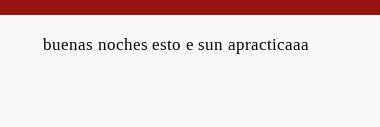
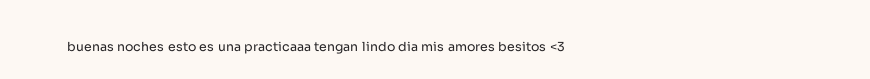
[185,39,309,54] e sun apracticaaa -> [199,41,565,54] es una practicaaa tengan lindo dia mis amores besitos <3

